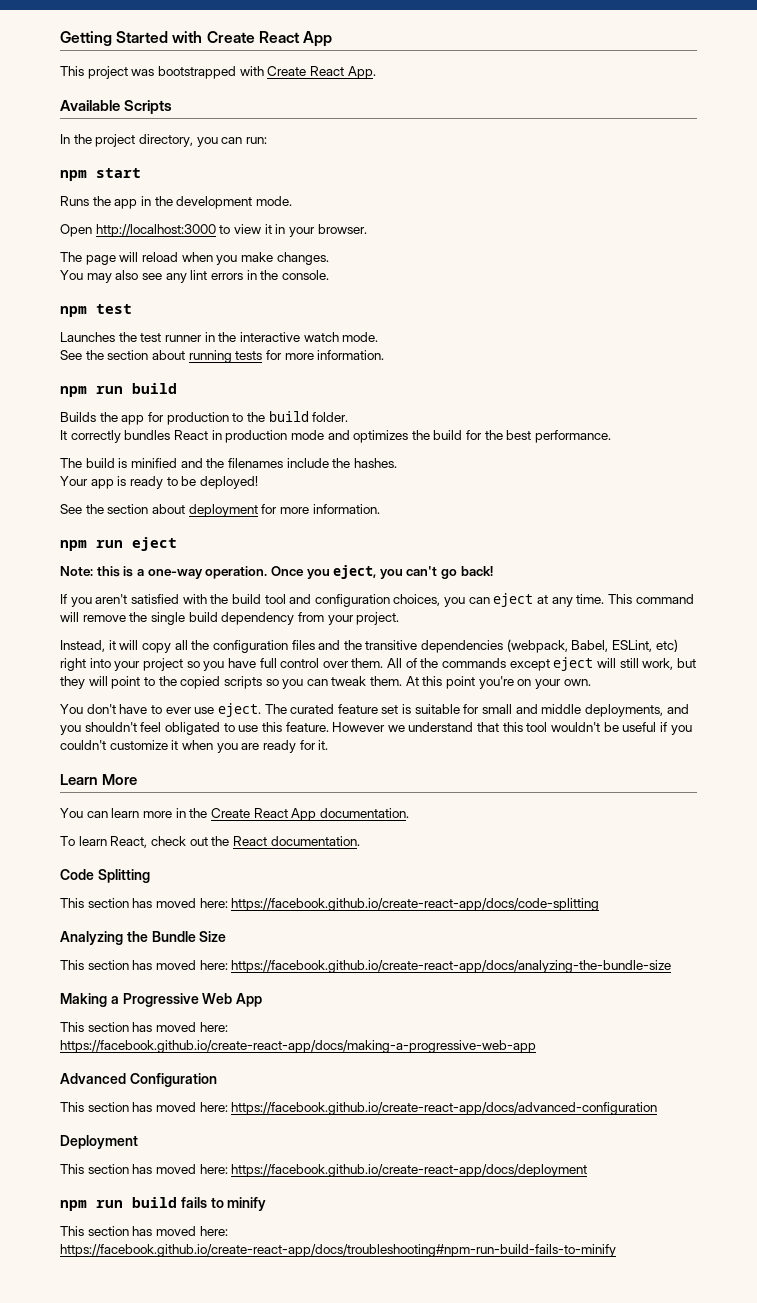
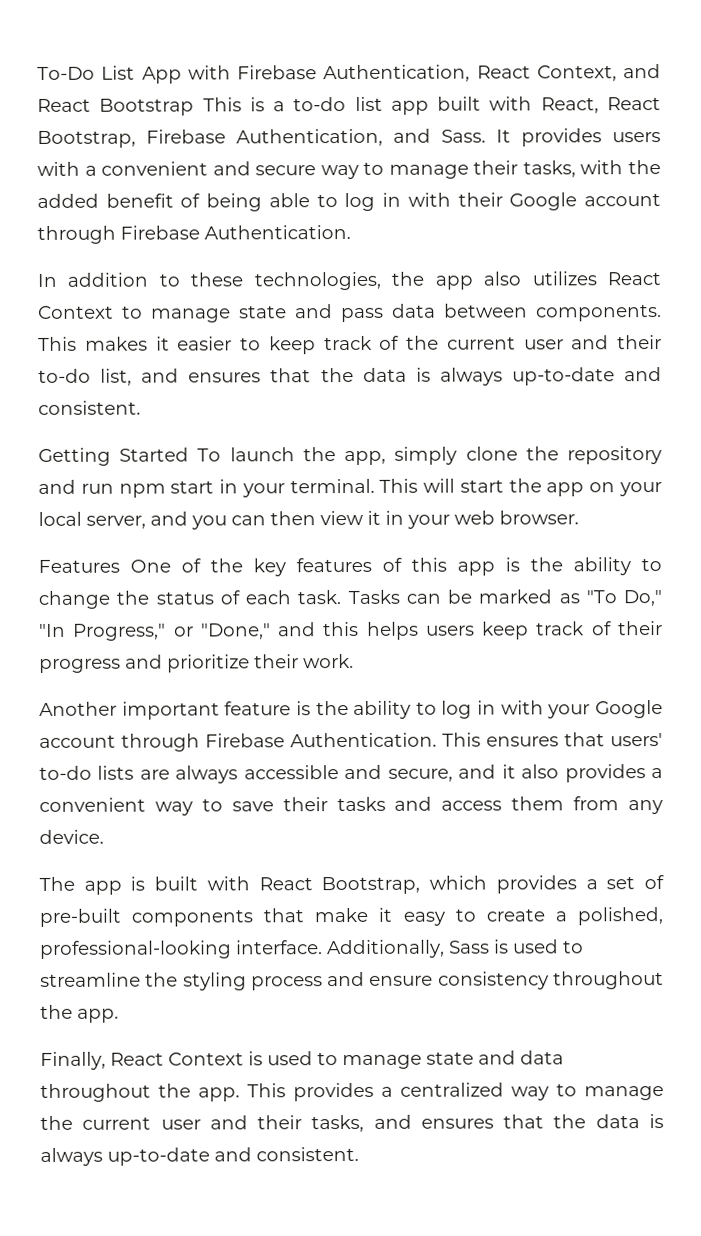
[60,31,332,47] [60,66,376,79] [60,100,173,114] [60,134,267,147] [60,168,141,181] [60,196,292,209] [60,224,231,237] Getting Started with Create React App // This project was bootstrapped with Create React App. // Available Scripts // In the project directory, you can run: // npm start // Runs the app in the development mode. // Open http://localhost:3000 to -> [37,64,661,84] [37,96,661,116] [37,128,661,148] [37,160,661,180] [37,192,662,212] [37,224,351,244] [37,271,662,291] [38,303,662,323] [38,335,662,355] [38,367,663,386] [38,400,141,415] [38,446,662,466] [38,478,662,498] [38,511,316,530] To-Do List App with Firebase Authentication, React Context, and React Bootstrap This is a to-do list app built with React, React Bootstrap, Firebase Authentication, and Sass. It provides users with a convenient and secure way to manage their tasks, with the added benefit of being able to log in with their Google account through Firebase Authentication. // In addition to these technologies, the app also utilizes React Context to manage state and pass data between components. This makes it easier to keep track of the current user and their to-do list, and ensures that the data is always up-to-date and consistent. // Getting Started To launch the app, simply clone the repository and run npm start in your terminal. This will start the app on your local server, and you can then
(315, 232) none -> [454,510,495,525] web
[60,252,329,265] [60,270,329,283] [60,304,132,317] [60,332,379,342] [60,350,385,363] [60,383,177,397] [60,411,349,425] [60,430,612,443] [60,458,397,468] [60,476,258,489] [60,504,380,517] [60,537,177,551] [60,565,493,579] [60,593,694,607] [60,612,400,625] [60,639,678,653] [60,657,696,671] [60,676,591,689] [60,703,689,717] [60,722,692,735] [60,740,329,753] [60,774,138,785] [60,808,409,821] [60,836,360,848] [60,869,150,883] [60,898,600,911] [60,931,227,945] [60,960,672,973] [60,993,263,1007] [60,1022,228,1032] [60,1040,536,1053] [60,1073,217,1087] [60,1102,658,1115] [60,1135,138,1149] [60,1164,588,1177] [60,1197,267,1211] [60,1226,228,1236] [60,1244,616,1257] The page will reload when you make changes. // You may also see any lint errors in the console. // npm test // Launches the test runner in the interactive watch mode. // See the section about running tests for more information. // npm run build // Builds the app for production to the build folder. // It correctly bundles React in production mode and optimizes the build for the best performance. // The build is minified and the filenames include the hashes. // Your app is ready to be deployed! // See the section about deployment for more information. // npm run eject // Note: this is a one-way operation. Once you eject, you can't go back! // If you aren't satisfied with the build tool and configuration choices, you can eject at any time. This command will remove the single build dependency from your project. // Instead, it will copy all the configuration files and the transitive dependencies (webpack, Babel, ESLint, etc) right into your project so you have full control over them. All of the commands except eject will still work, but they will point to the copied scripts so you can tweak them. At this point you're on your own. // You don't have to ever use eject. The curated feature set is suitable for small and middle deployments, and you shouldn't feel obligated to use this feature. However we understand that this tool wouldn't be useful if you couldn't customize it when you are ready for it. // Learn More // You can learn more in the Create React App documentation. // To learn React, check out the React documentation. // Code Splitting // This section has moved here: https://facebook.github.io/create-react-app/docs/code-splitting // Analyzing the Bundle Size // This section has moved here: https://facebook.github.io/create-react-app/docs/analyzing-the-bundle-size // Making a Progressive Web App // This section has moved here: https://facebook.github.io/create-react-app/docs/making-a-progressive-web-app // Advanced Configuration // This section has moved here: https://facebook.github.io/create-react-app/docs/advanced-configuration // Deployment // This section has moved here: https://facebook.github.io/create-react-app/docs/deployment // npm run build fails to minify // This section has moved here: https://facebook.github.io/create-react-app/docs/troubleshooting#npm-run-build-fails-to-minify -> [38,557,662,577] [38,589,662,609] [39,621,663,641] [39,653,354,673] [39,700,663,720] [39,732,663,752] [39,764,663,784] [39,796,663,816] [39,829,104,844] [39,875,665,895] [39,907,663,927] [40,939,584,959] [40,971,664,991] [40,1004,119,1023] [40,1050,564,1070] [40,1082,664,1102] [40,1114,664,1133] [40,1146,359,1166] Features One of the key features of this app is the ability to change the status of each task. Tasks can be marked as "To Do," "In Progress," or "Done," and this helps users keep track of their progress and prioritize their work. // Another important feature is the ability to log in with your Google account through Firebase Authentication. This ensures that users' to-do lists are always accessible and secure, and it also provides a convenient way to save their tasks and access them from any device. // The app is built with React Bootstrap, which provides a set of pre-built components that make it easy to create a polished, professional-looking interface. Additionally, Sass is used to streamline the styling process and ensure consistency throughout the app. // Finally, React Context is used to manage state and data throughout the app. This provides a centralized way to manage the current user and their tasks, and ensures that the data is always up-to-date and consistent.

